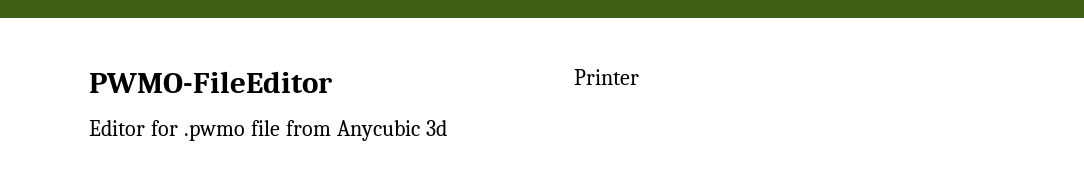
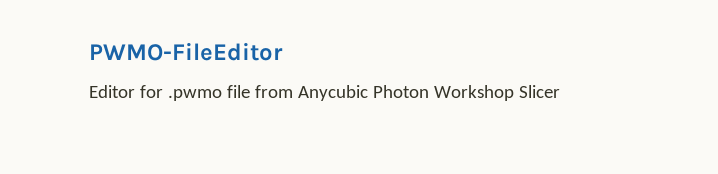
[425,120,447,136] [574,69,639,85] 3d Printer -> [372,85,560,101] Photon Workshop Slicer

